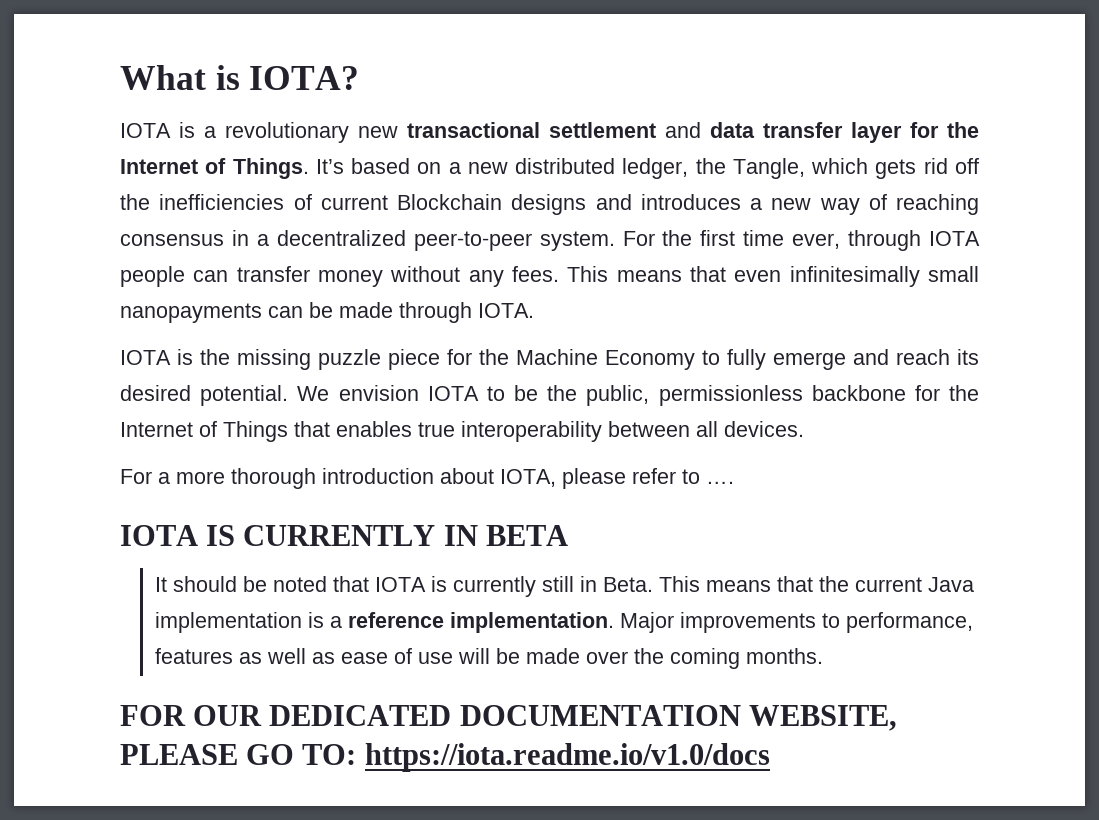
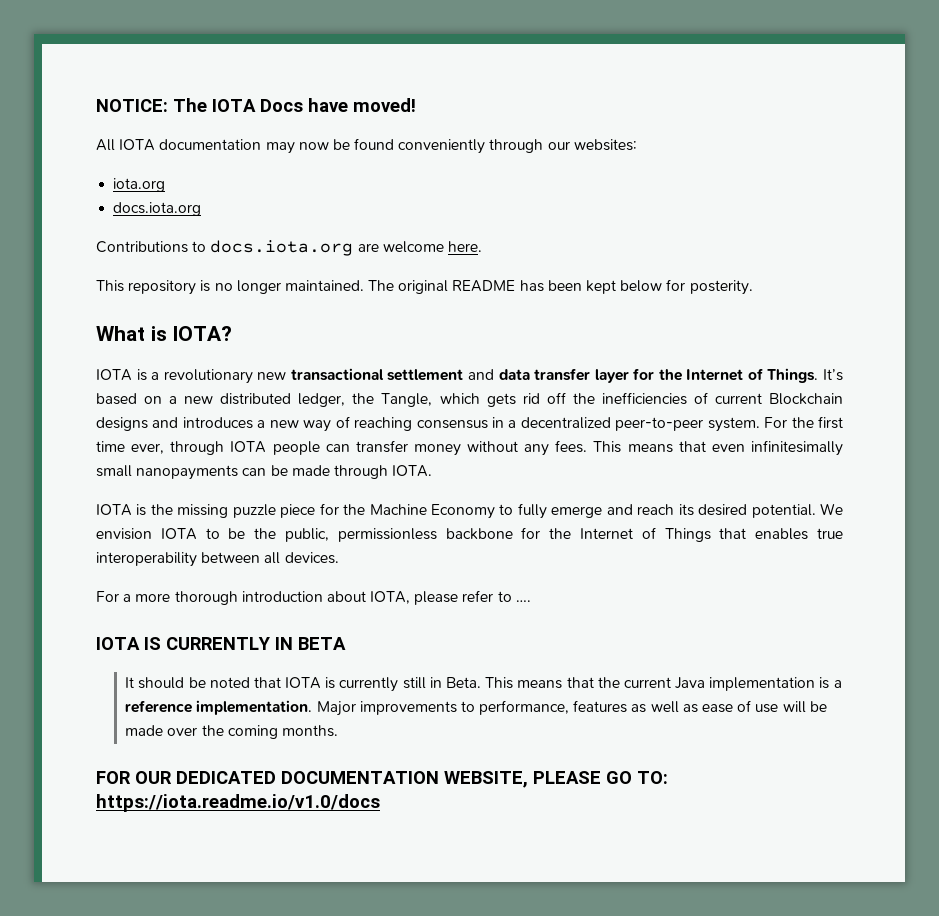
(120, 77) none -> [96,98,416,112] [96,138,637,154] [113,178,166,192] [113,202,202,216] [96,240,482,256] [96,279,753,295] NOTICE: The IOTA Docs have moved! // All IOTA documentation may now be found conveniently through our websites: // iota.org // docs.iota.org // Contributions to docs.iota.org are welcome here. // This repository is no longer maintained. The original README has been kept below for posterity. //

